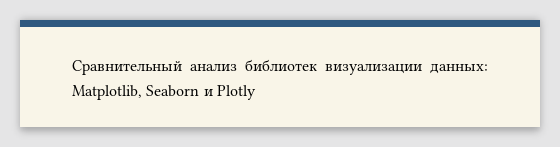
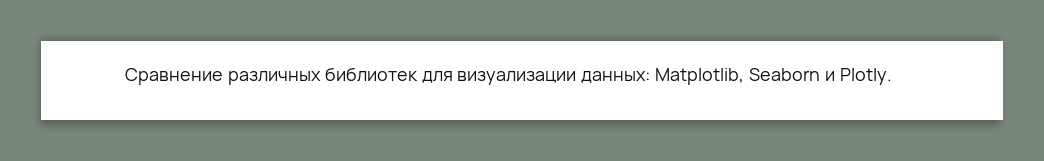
[72,59,317,75] Сравнительный анализ библиотек -> [125,67,453,85] Сравнение различных библиотек для
[216,85,256,100] Plotly -> [839,68,892,85] Plotly.

